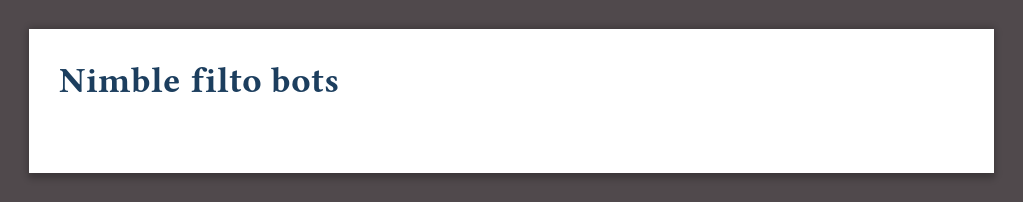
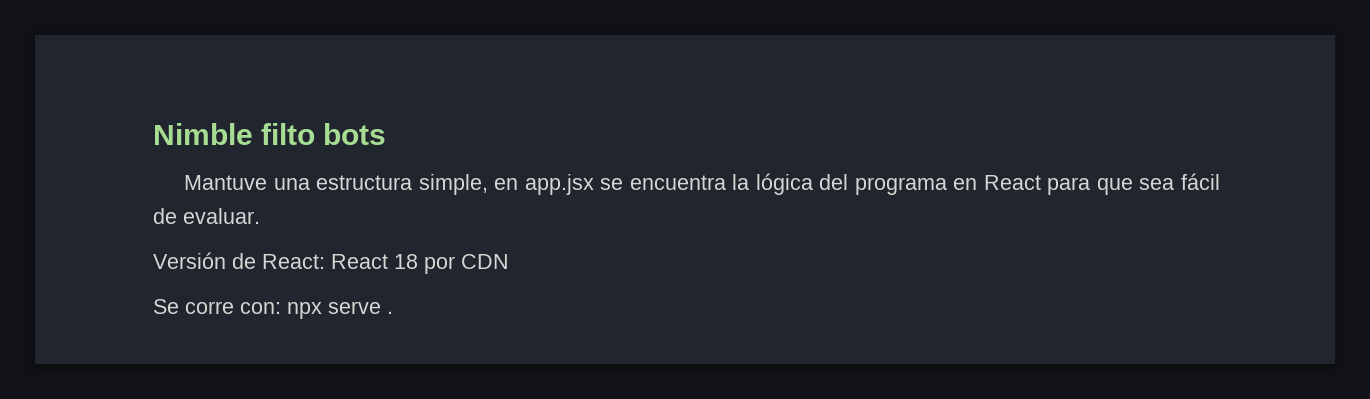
(340, 80) none -> [184,173,1220,195] [153,208,260,224] [153,252,509,274] [153,299,393,319] // Mantuve una estructura simple, en app.jsx se encuentra la lógica del programa en React para que sea fácil de evaluar. // Versión de React: React 18 por CDN // Se corre con: npx serve .

